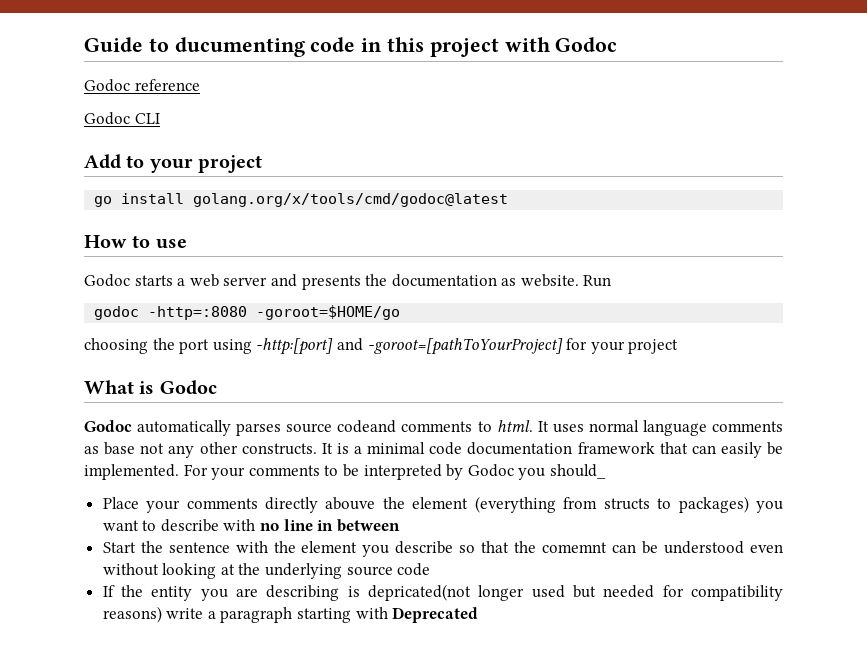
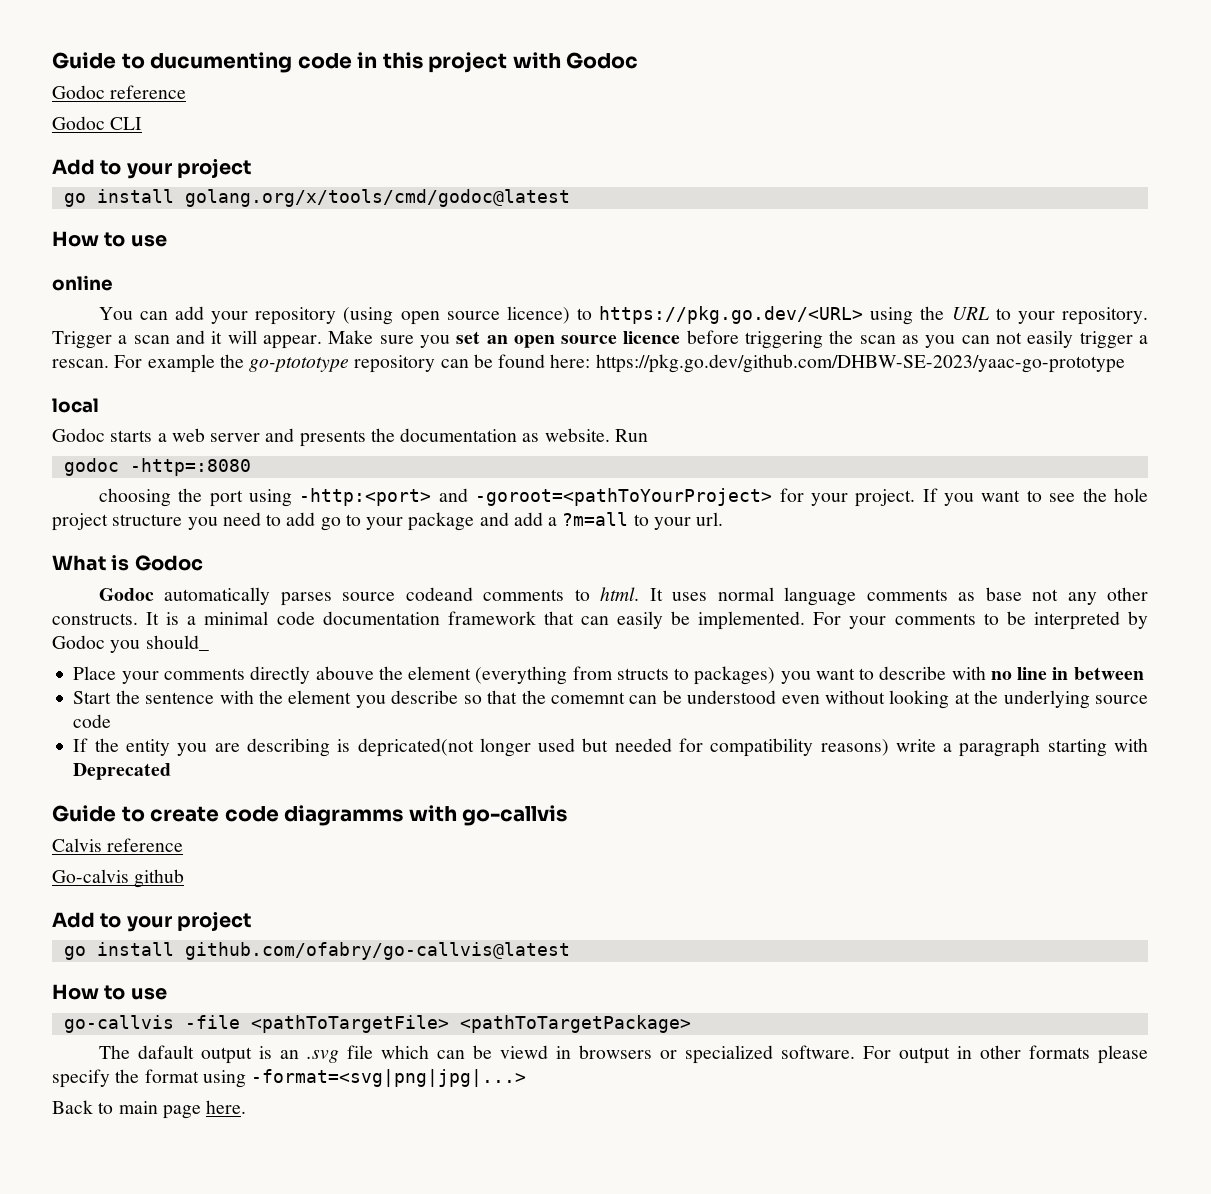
(187, 244) none -> [52,275,113,291] [98,306,1148,325] [52,330,1149,349] [52,354,1125,373] [52,398,99,413] // online // You can add your repository (using open source licence) to https://pkg.go.dev/<URL> using the URL to your repository. Trigger a scan and it will appear. Make sure you set an open source licence before triggering the scan as you can not easily trigger a rescan. For example the go-ptototype repository can be found here: https://pkg.go.dev/github.com/DHBW-SE-2023/yaac-go-prototype // local
[256,305,401,320] -goroot=$HOME/go -> (251, 467) none
[256,338,679,355] -http:[port] and -goroot=[pathToYourProject] for your project -> [299,488,1148,507] [52,512,724,531] -http:<port> and -goroot=<pathToYourProject> for your project. If you want to see the hole project structure you need to add go to your package and add a ?m=all to your url.
(479, 615) none -> [52,805,568,826] [52,838,184,852] [52,869,185,888] [52,911,251,932] [63,942,570,960] [52,984,167,1000] [63,1015,691,1033] [98,1045,1149,1064] [52,1069,527,1088] [52,1100,247,1119] // Guide to create code diagramms with go-callvis // Calvis reference // Go-calvis github // Add to your project // go install github.com/ofabry/go-callvis@latest // How to use // go-callvis -file <pathToTargetFile> <pathToTargetPackage> // The dafault output is an .svg file which can be viewd in browsers or specialized software. For output in other formats please specify the format using -format=<svg|png|jpg|...> // Back to main page here.

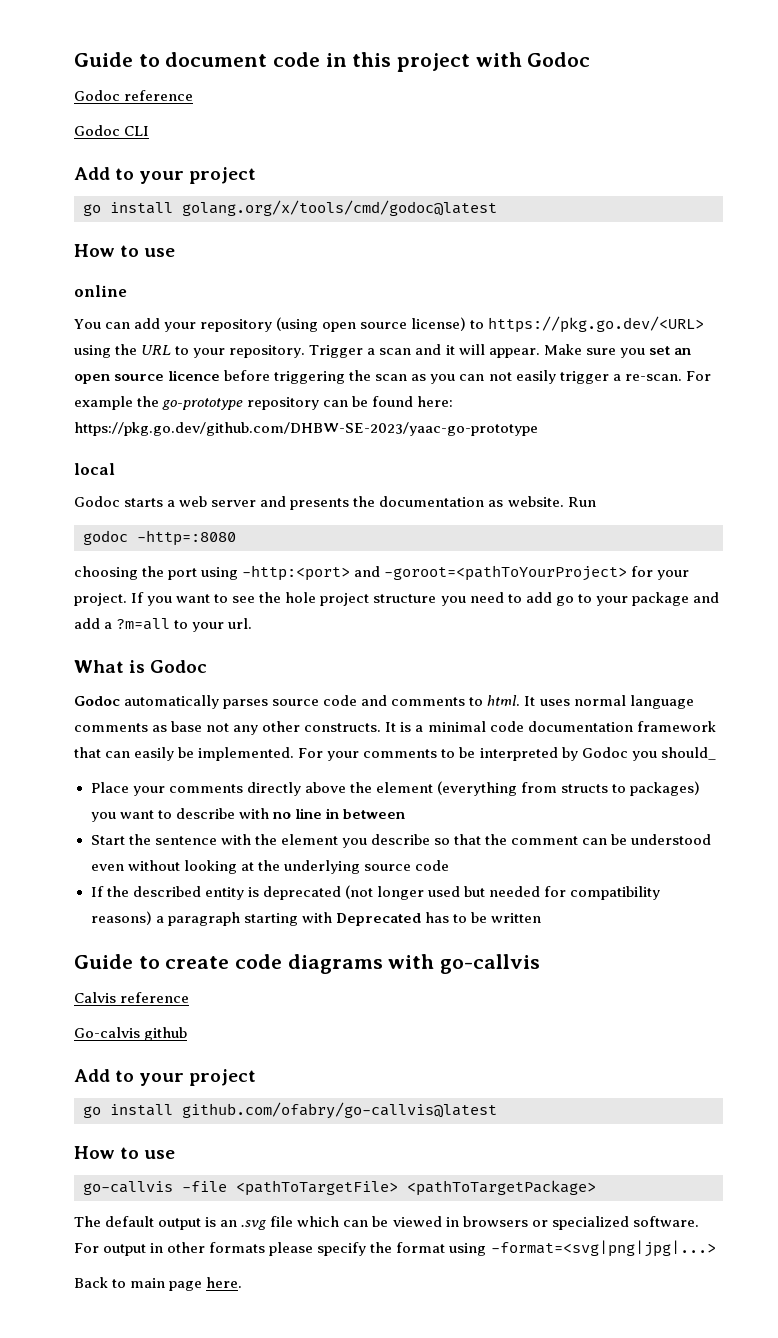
[52,52,293,73] Guide to ducumenting -> [74,52,268,67] Guide to document
[506,306,570,324] licence) -> [411,317,467,331] license)
[52,359,109,368] rescan. -> [624,374,682,381] re-scan.
[249,357,350,372] go-ptototype -> [162,398,244,410] go-prototype
[405,587,473,601] codeand -> [323,695,388,706] code and
[315,666,374,680] abouve -> [304,782,346,793] above
[550,692,625,704] comemnt -> [511,836,579,845] comment
[126,738,474,757] entity you are describing is depricated(not -> [132,885,373,900] described entity is deprecated (not
[895,739,936,752] write -> (152, 918) none
(172, 771) none -> [424,912,541,923] has to be written
[284,805,404,826] diagramms -> [287,954,383,974] diagrams
[137,1045,194,1059] dafault -> [105,1216,155,1227] default
[499,1045,548,1059] viewd -> [392,1216,442,1227] viewed

